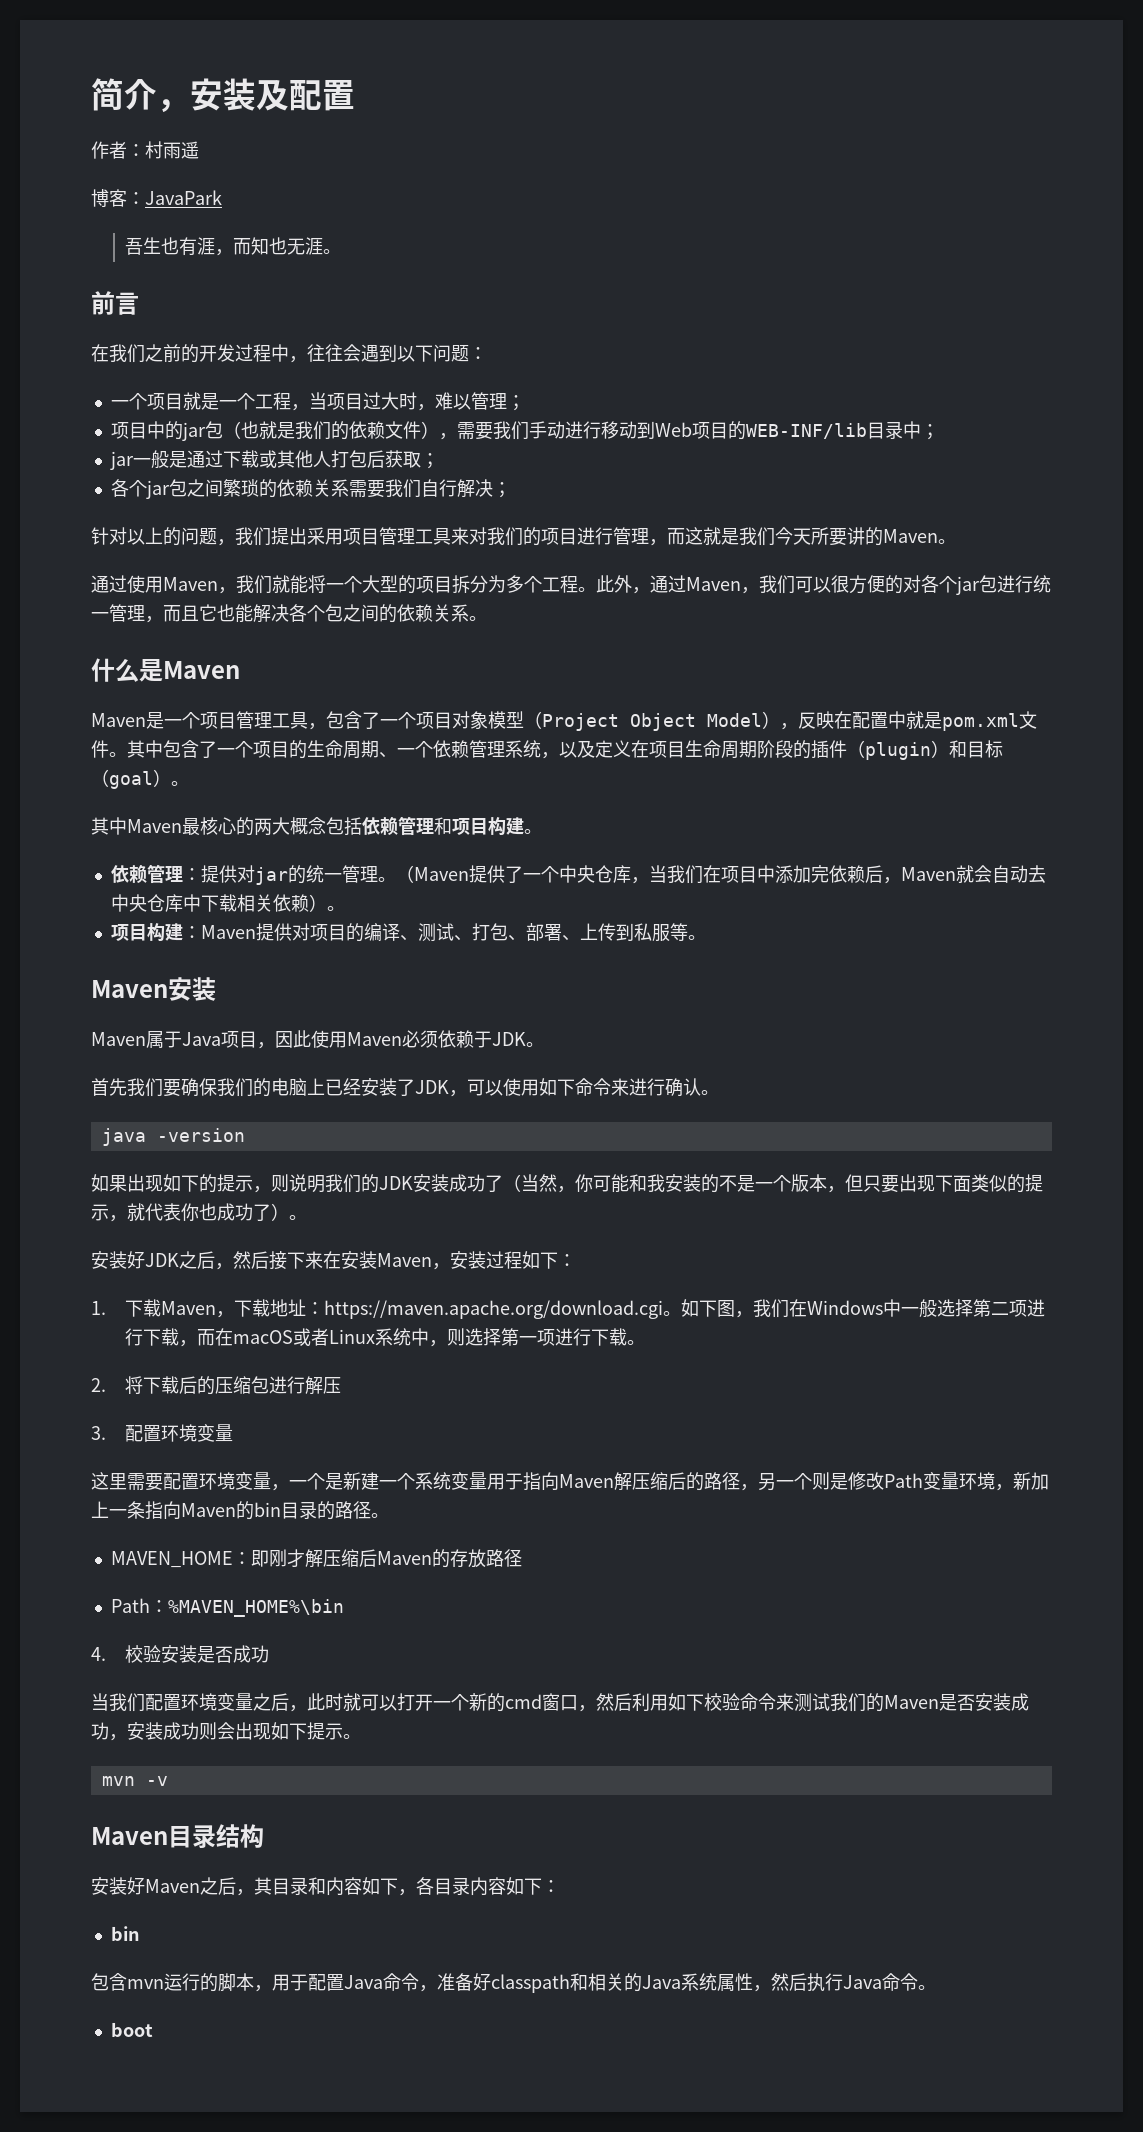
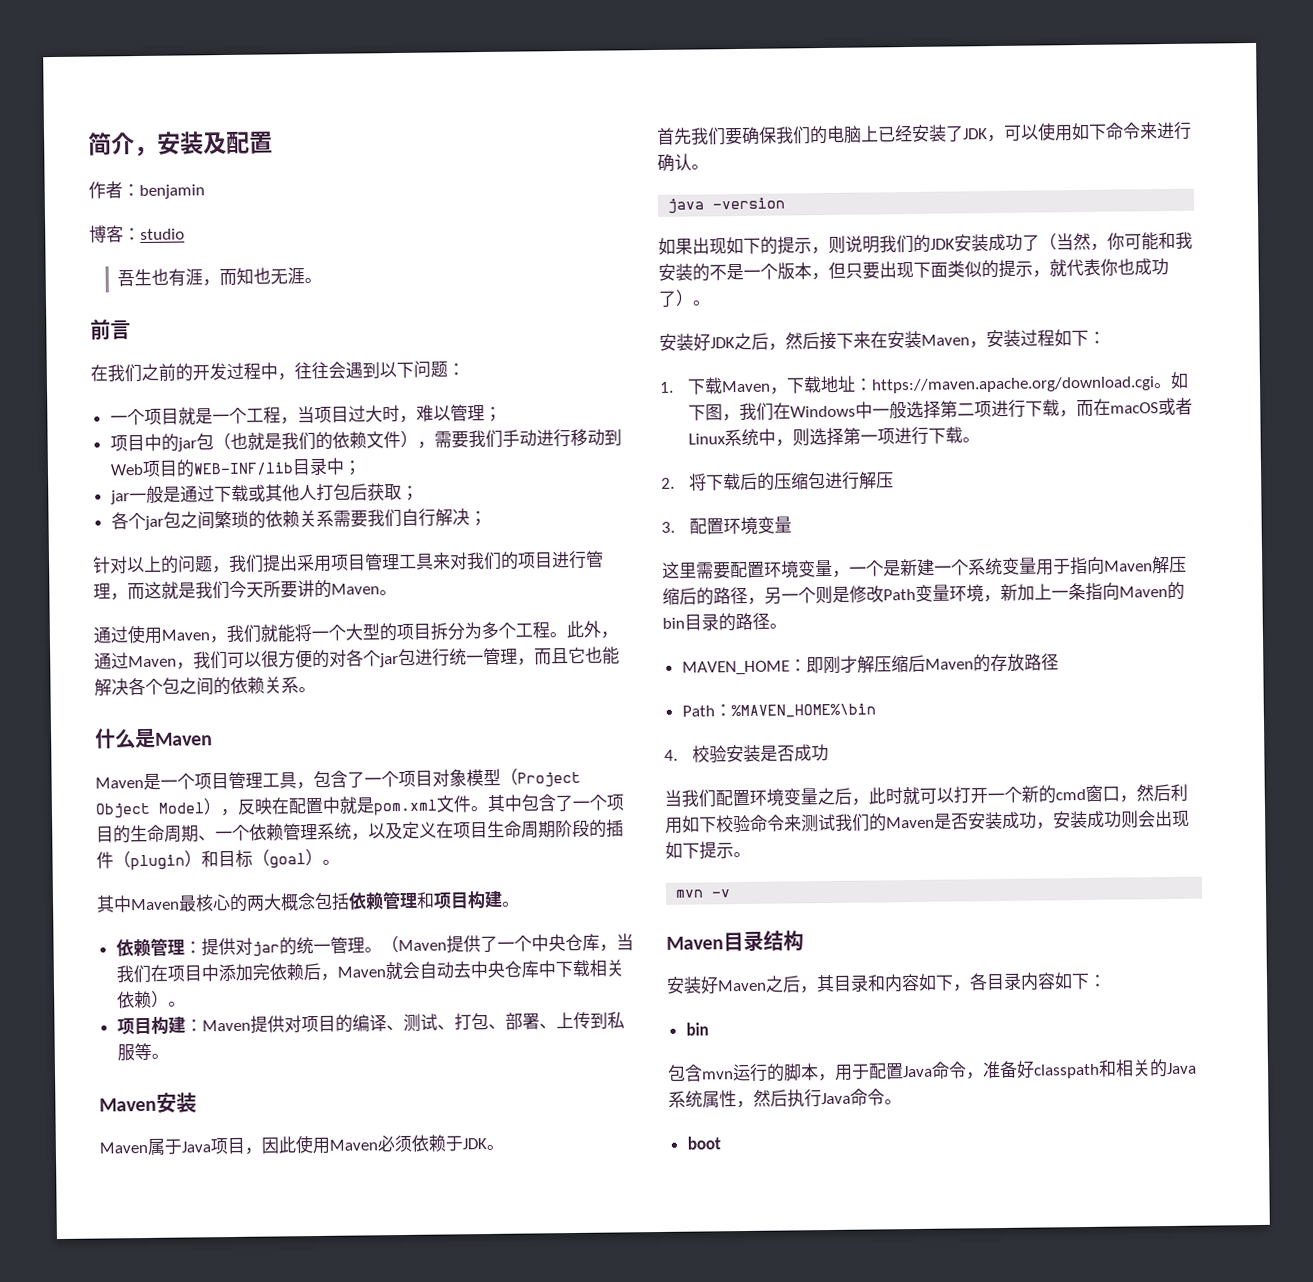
[145,141,199,159] 村雨遥 -> [139,184,205,200] benjamin
[145,190,222,205] JavaPark -> [140,228,185,241] studio

